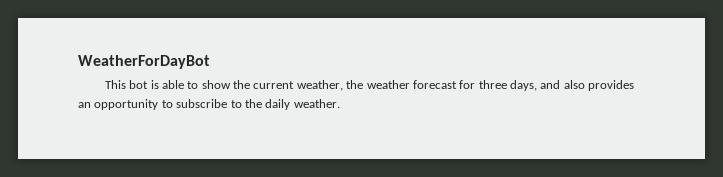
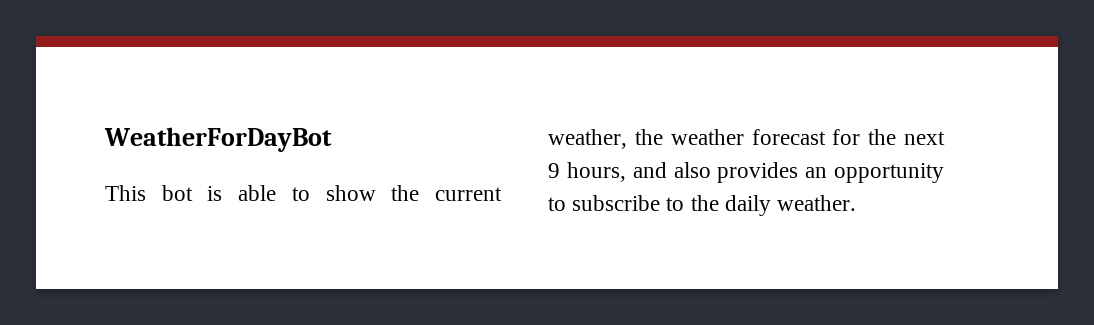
[478,80,538,91] three days, -> [868,129,945,145] [548,162,626,182] the next 9 hours,

